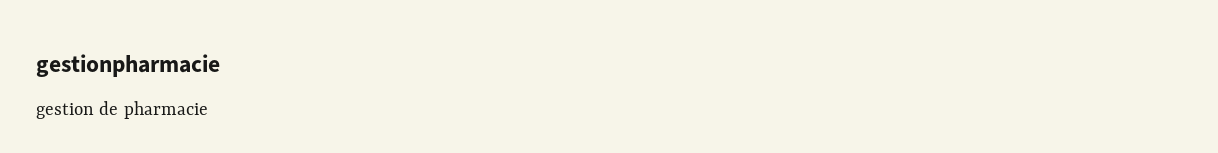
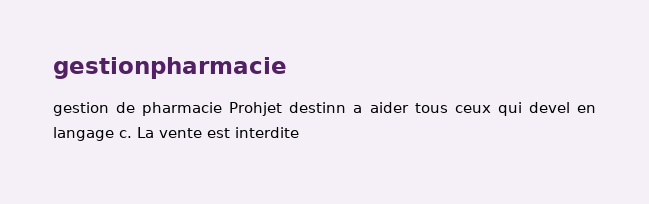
(208, 110) none -> [229,102,596,116] [53,127,299,141] Prohjet destinn a aider tous ceux qui devel en langage c. La vente est interdite

